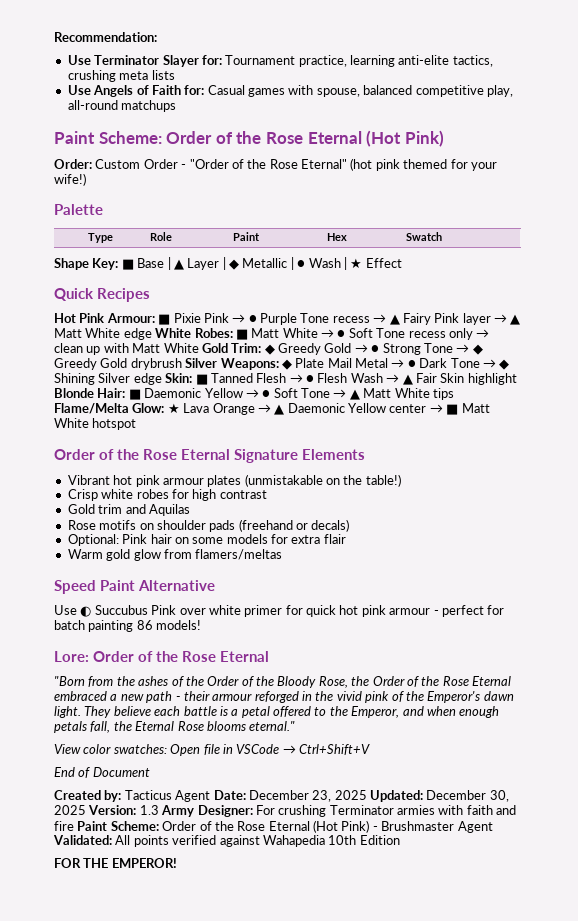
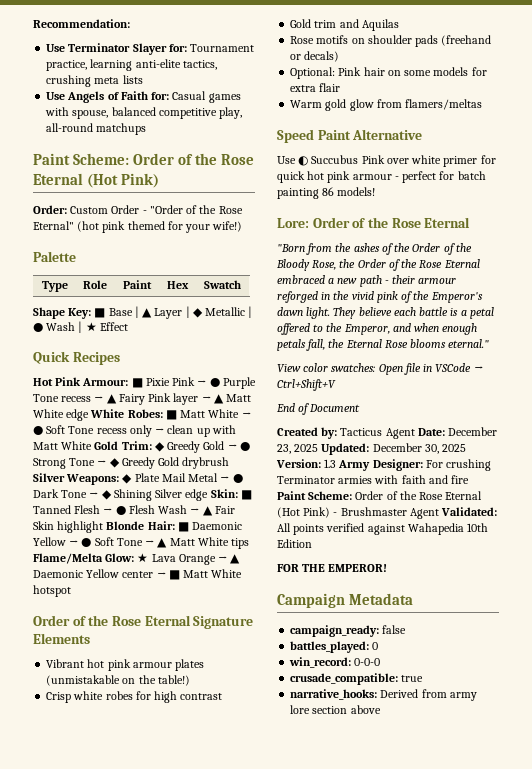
(177, 863) none -> [277,593,414,608] [290,625,407,637] [290,641,379,653] [289,657,381,668] [290,673,424,685] [290,689,477,701] [290,705,381,714] // Campaign Metadata // campaign_ready: false // battles_played: 0 // win_record: 0-0-0 // crusade_compatible: true // narrative_hooks: Derived from army lore section above

